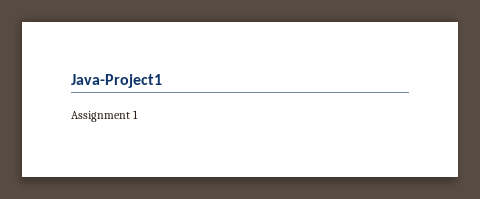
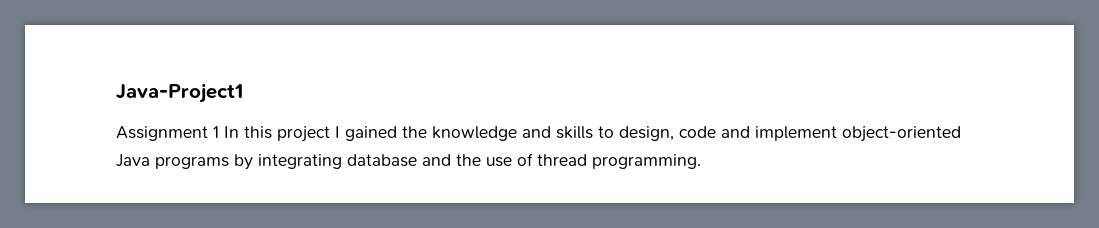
(139, 114) none -> [224,126,961,142] [116,153,701,170] In this project I gained the knowledge and skills to design, code and implement object-oriented Java programs by integrating database and the use of thread programming.

